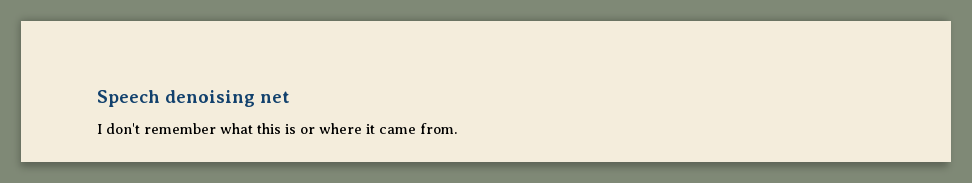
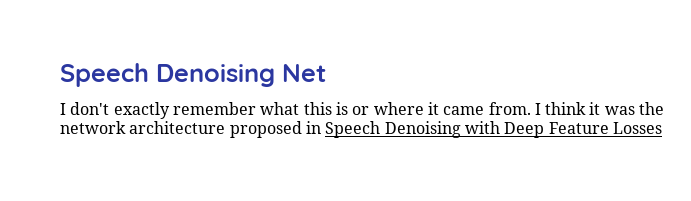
[97,90,290,107] Speech denoising net -> [60,63,326,87] Speech Denoising Net
(140, 128) none -> [113,102,170,119] exactly
(457, 128) none -> [534,102,665,115] [60,121,662,138] I think it was the network architecture proposed in Speech Denoising with Deep Feature Losses

